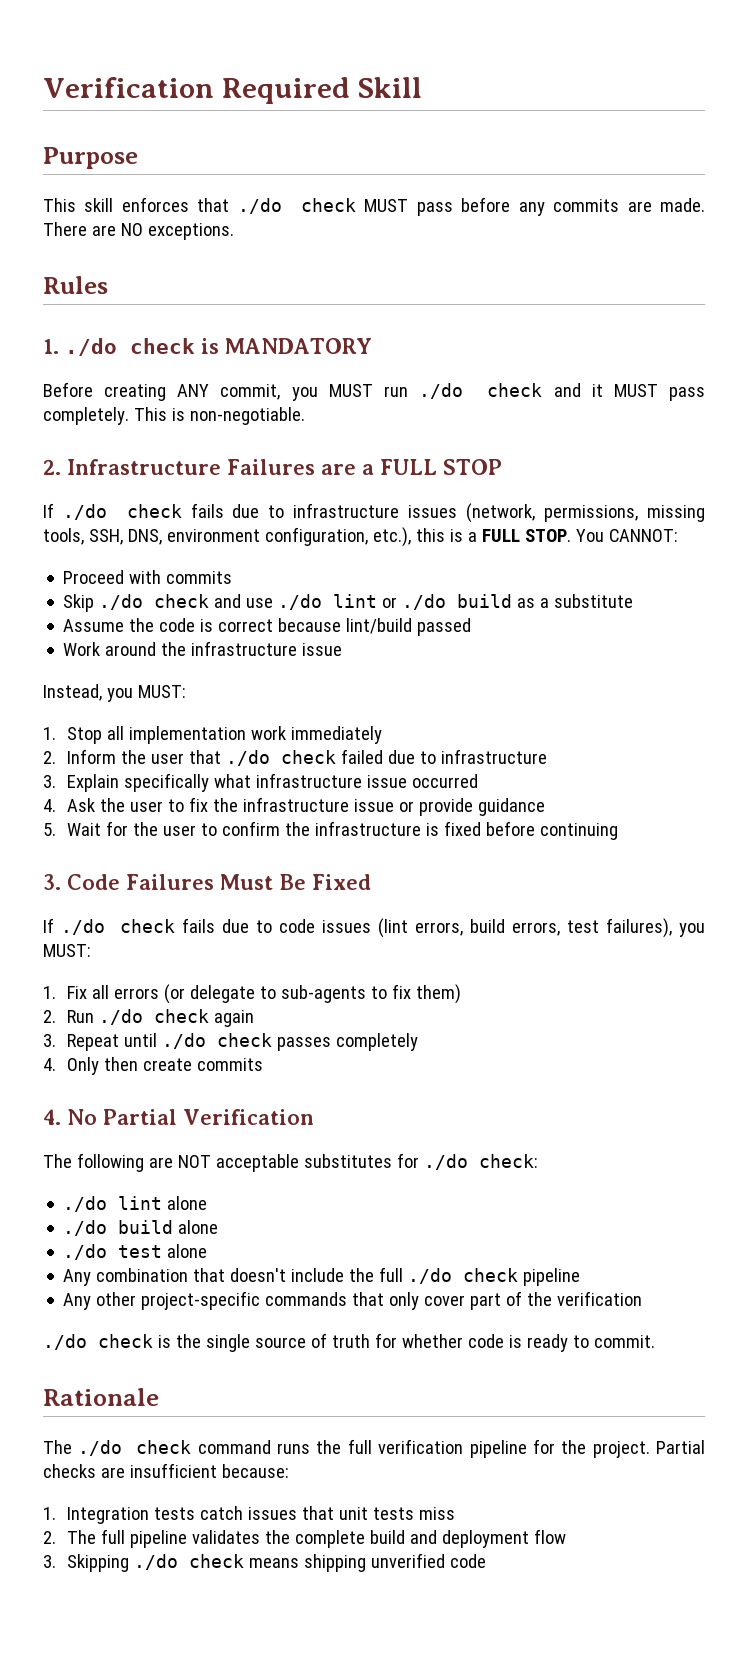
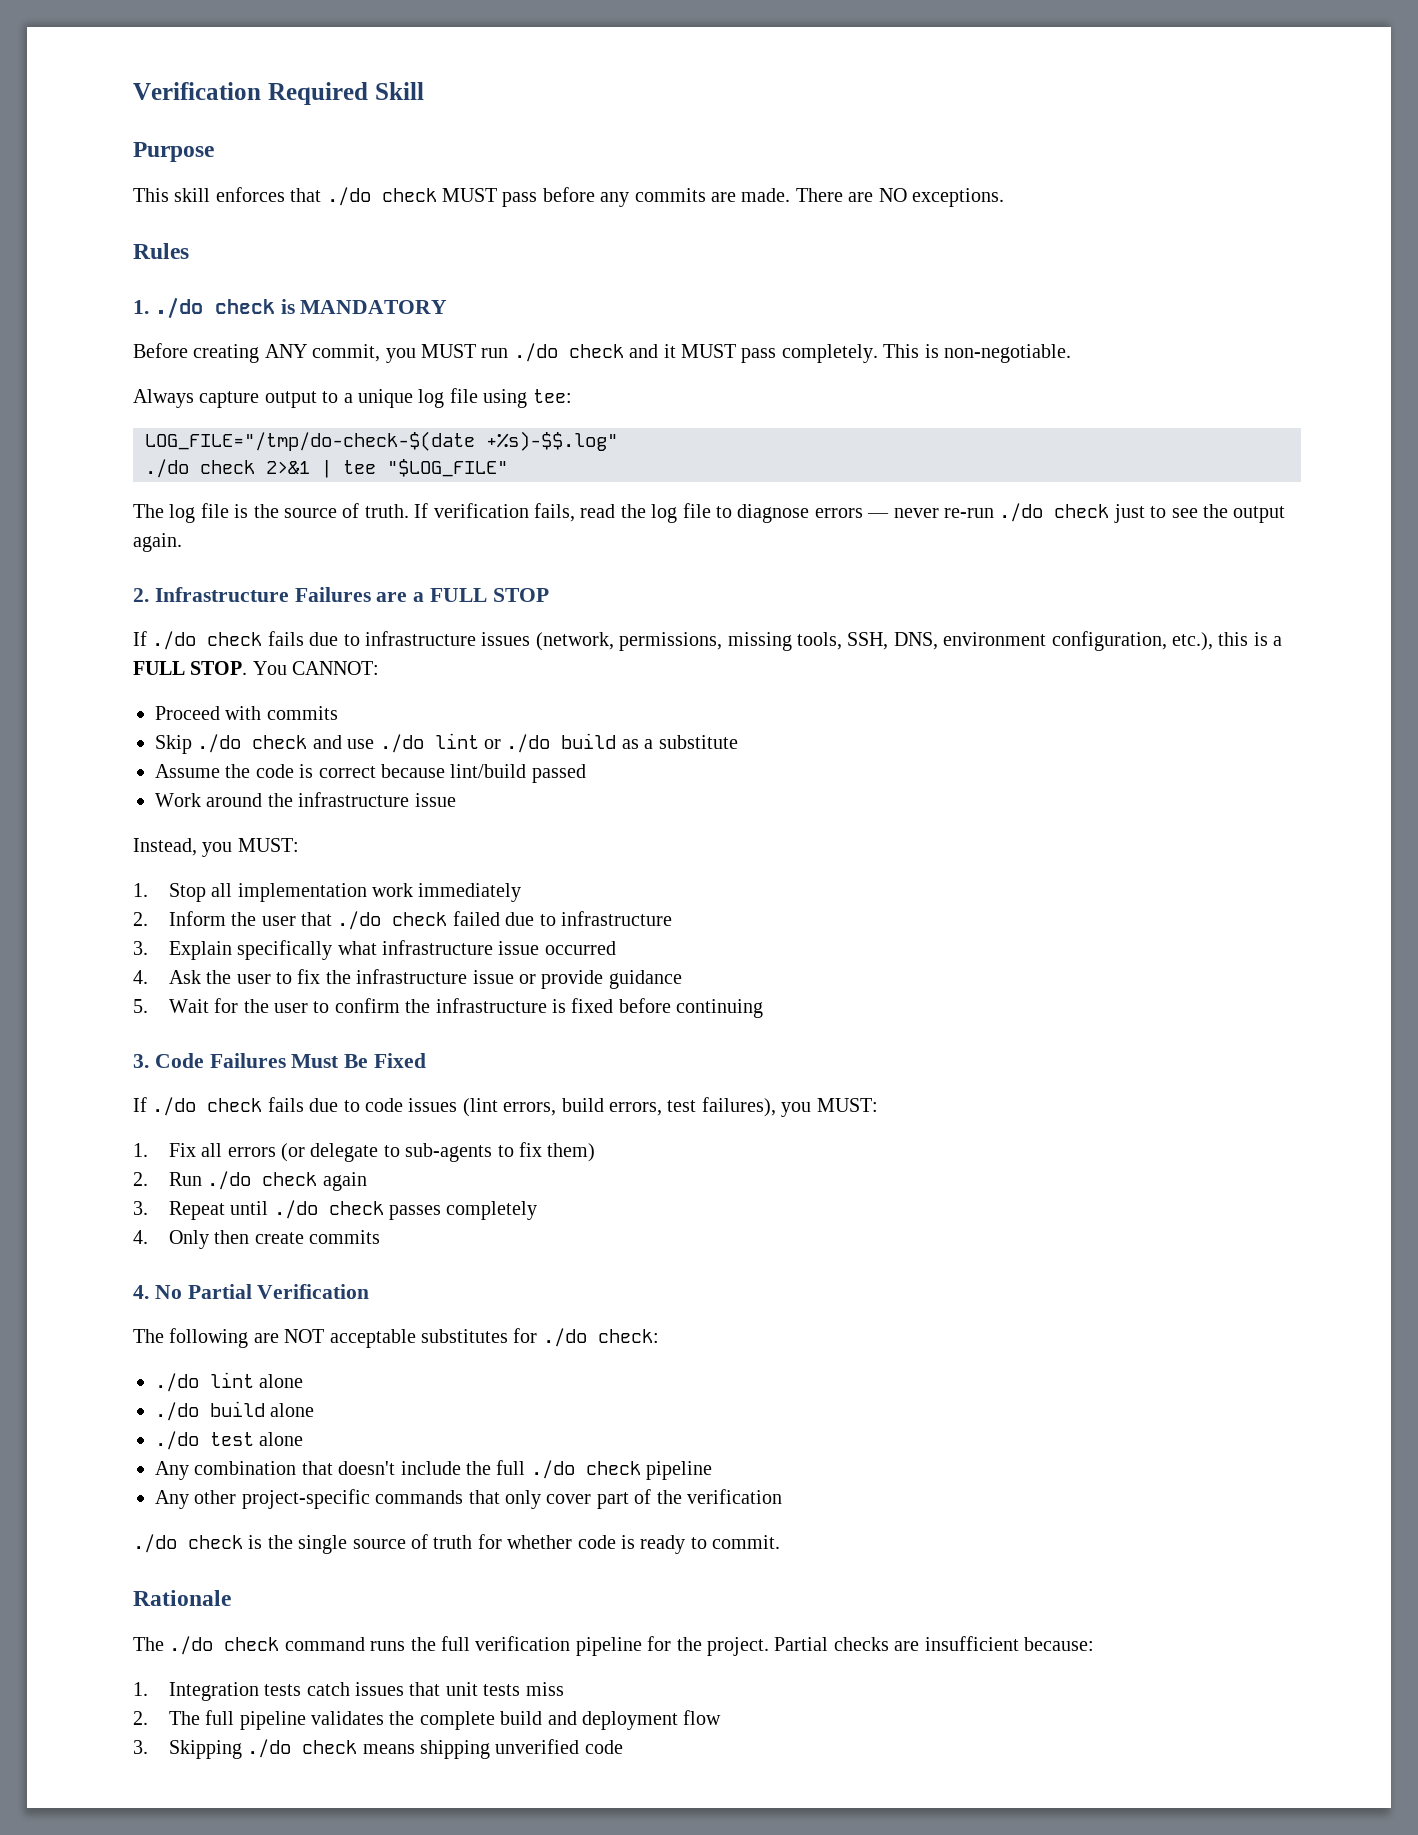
(305, 416) none -> [133,388,572,408] [145,431,618,451] [145,459,508,478] [133,503,1286,523] [133,533,182,552] // Always capture output to a unique log file using tee: // LOG_FILE="/tmp/do-check-$(date +%s)-$$.log" // ./do check 2>&1 | tee "$LOG_FILE" // The log file is the source of truth. If verification fails, read the log file to diagnose errors — never re-run ./do check just to see the output again.

